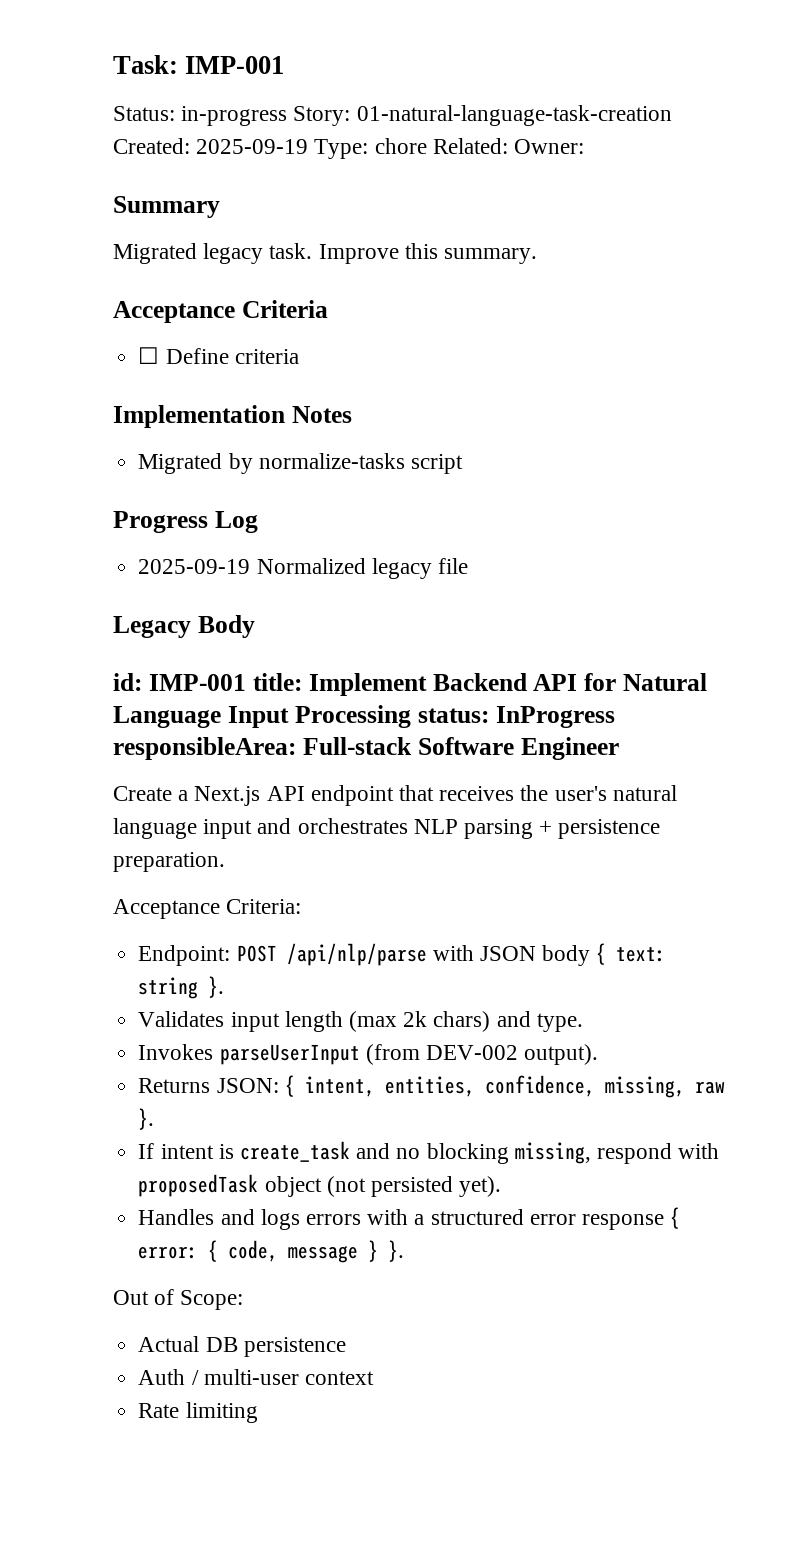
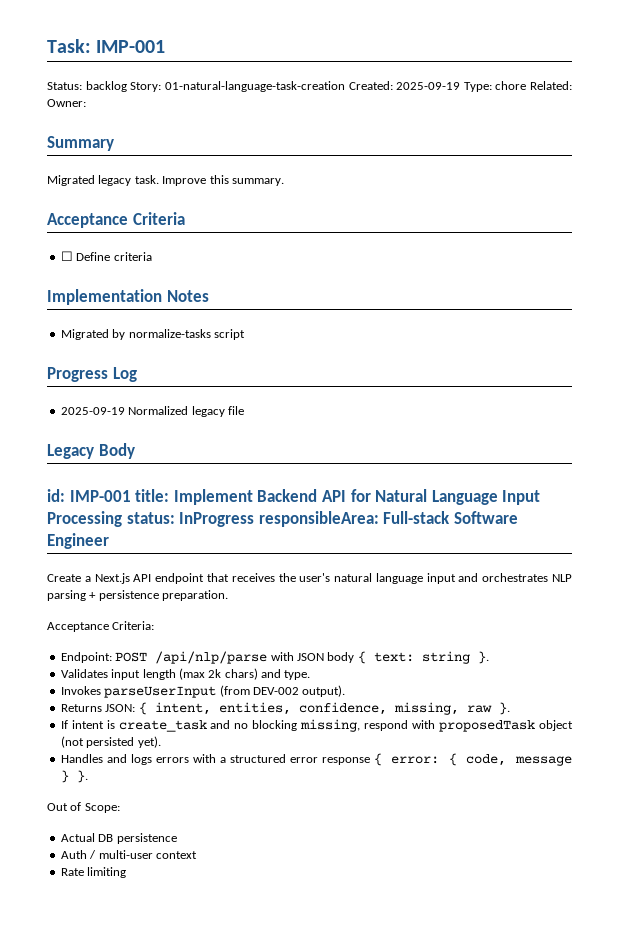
[181,106,288,126] in-progress -> [85,81,127,92] backlog

